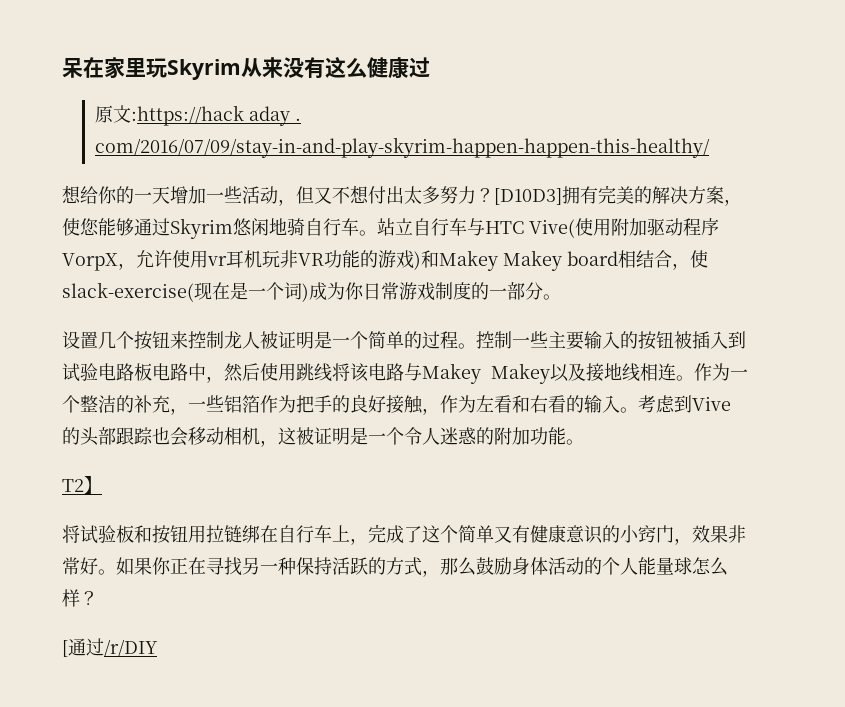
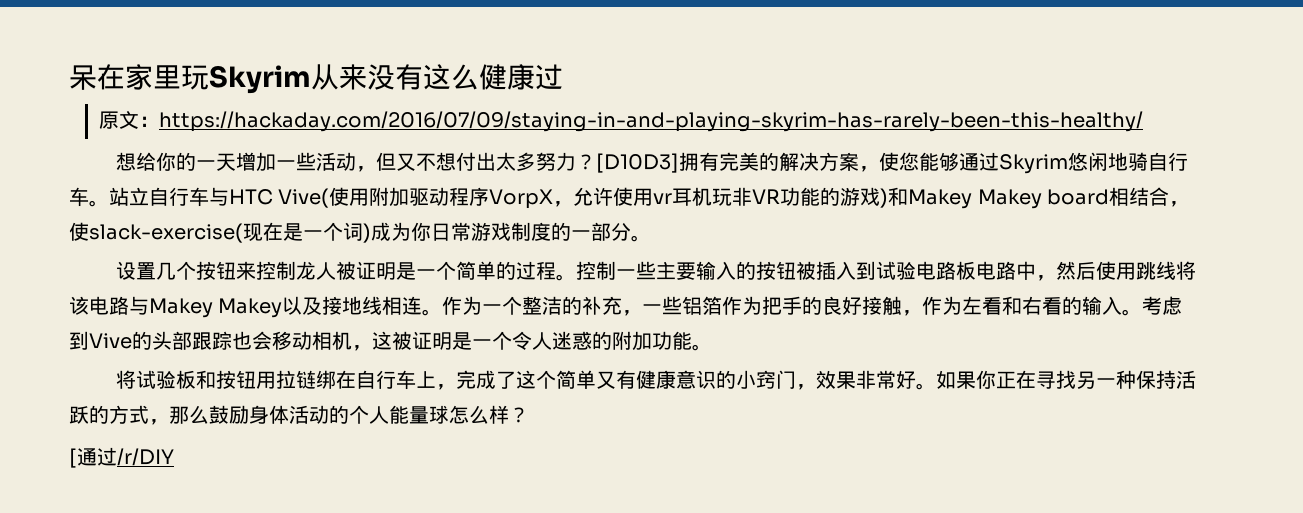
[130,105,301,126] [94,137,710,158] :https://hack aday . com/2016/07/09/stay-in-and-play-skyrim-happen-happen-this-healthy/ -> [139,111,1144,132] ：https://hackaday.com/2016/07/09/staying-in-and-playing-skyrim-has-rarely-been-this-healthy/
[62,476,102,494] // T2】 -> (712, 347) none

